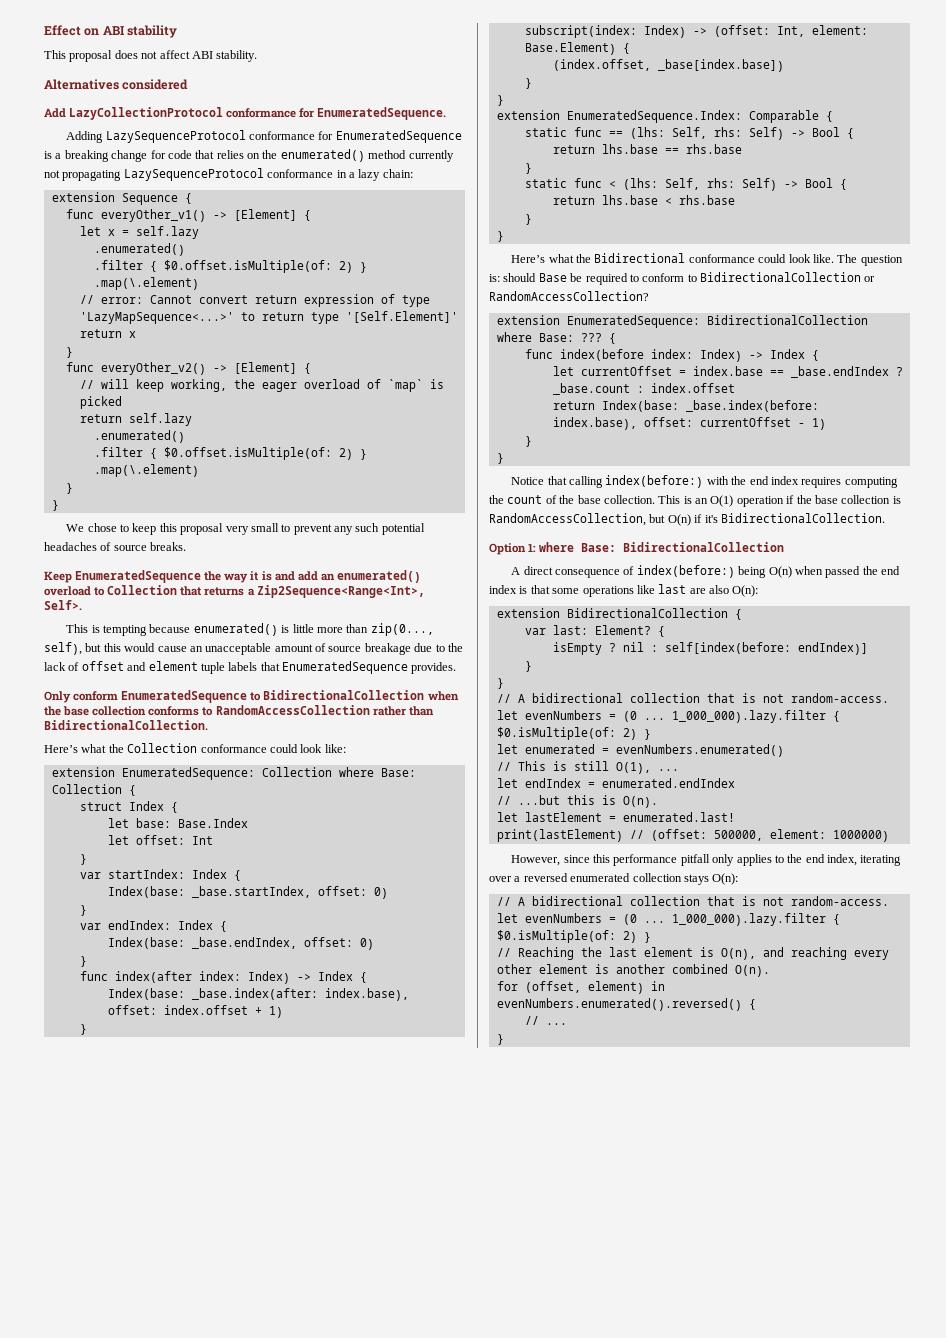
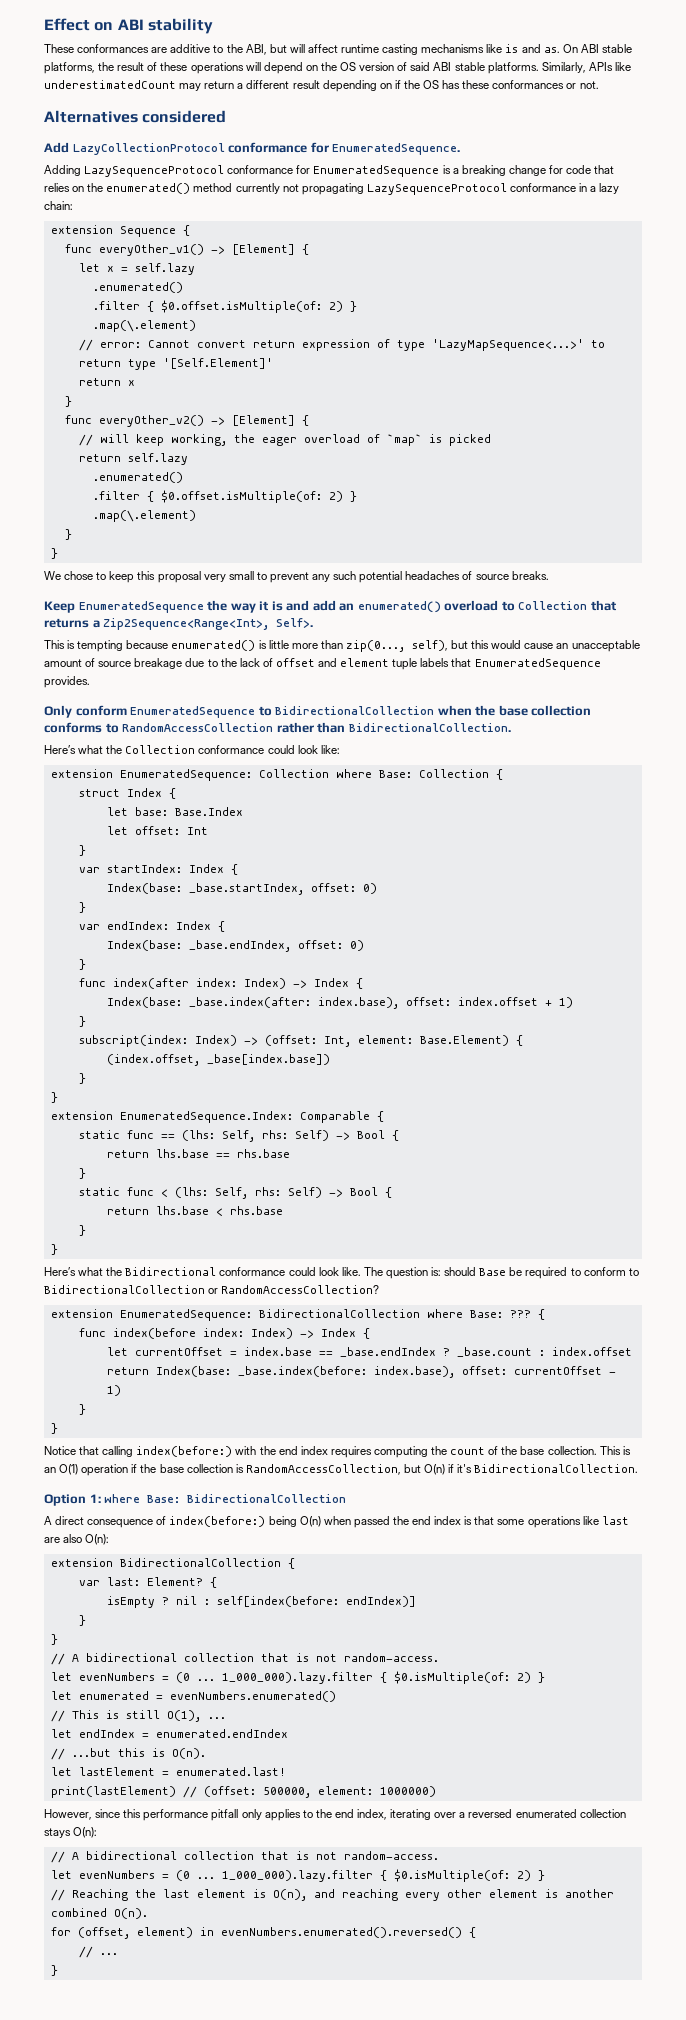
[44,50,258,62] This proposal does not affect ABI stability. -> [44,44,632,55] [44,62,631,74] [44,80,599,92] These conformances are additive to the ABI, but will affect runtime casting mechanisms like is and as. On ABI stable platforms, the result of these operations will depend on the OS version of said ABI stable platforms. Similarly, APIs like underestimatedCount may return a different result depending on if the OS has these conformances or not.

